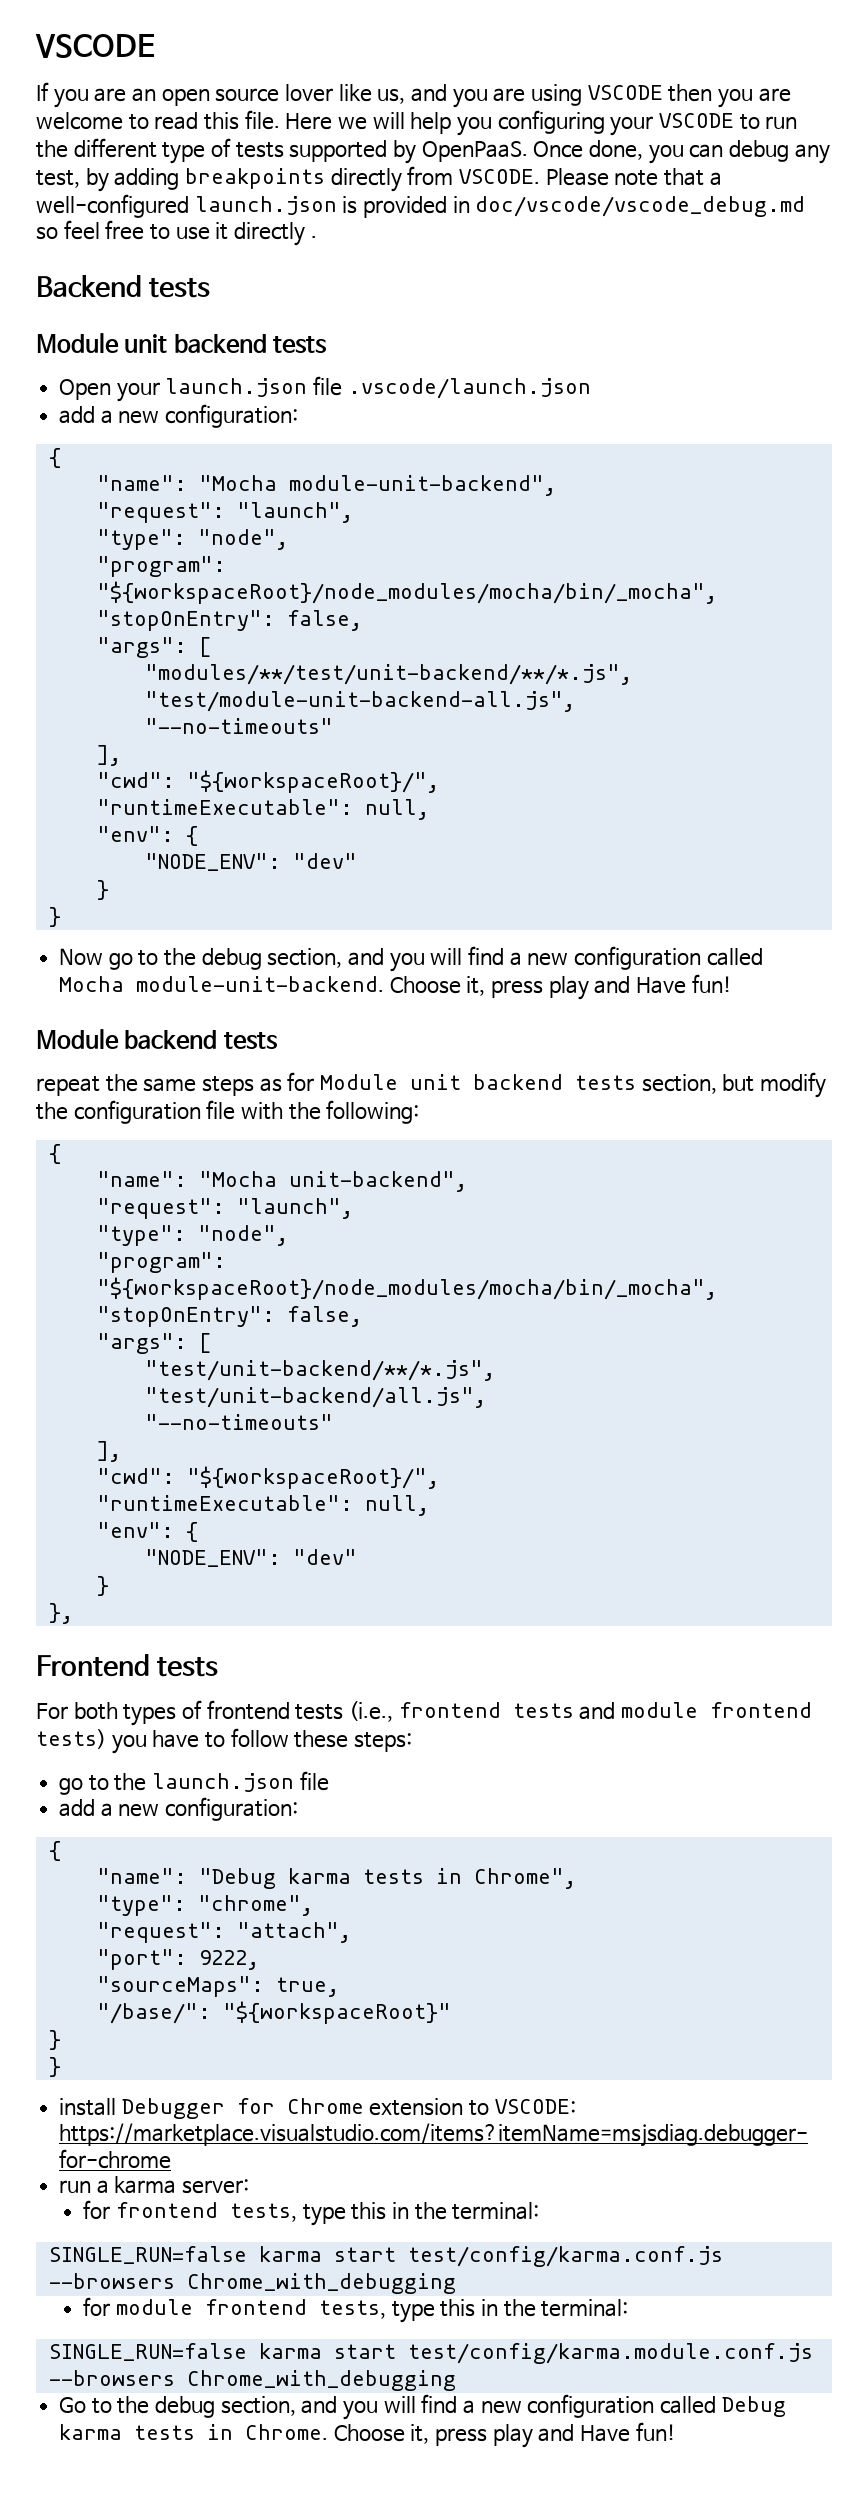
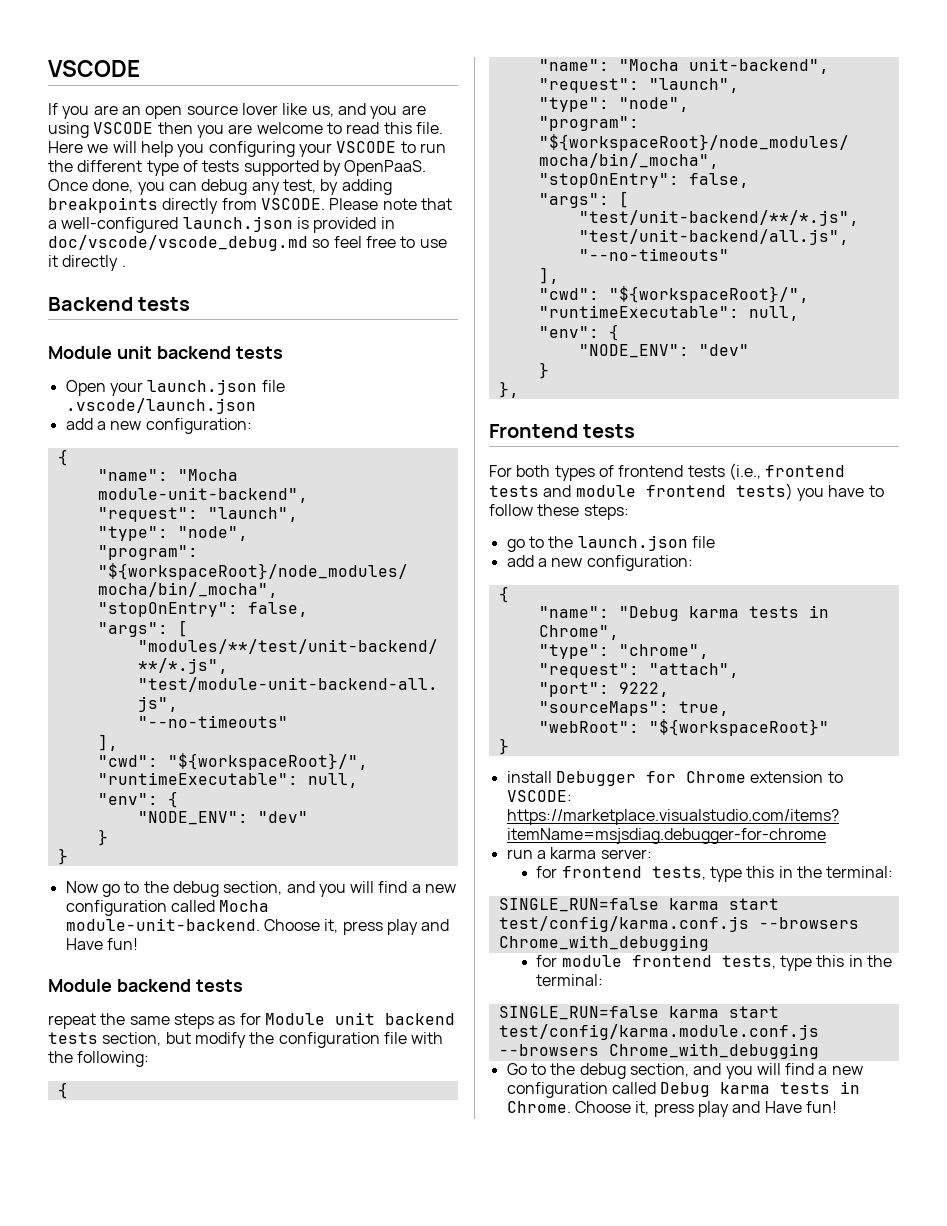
[96,2003,211,2024] "/base/": -> [538,721,639,733] "webRoot":
[48,2057,61,2077] // } -> (509, 746) none

